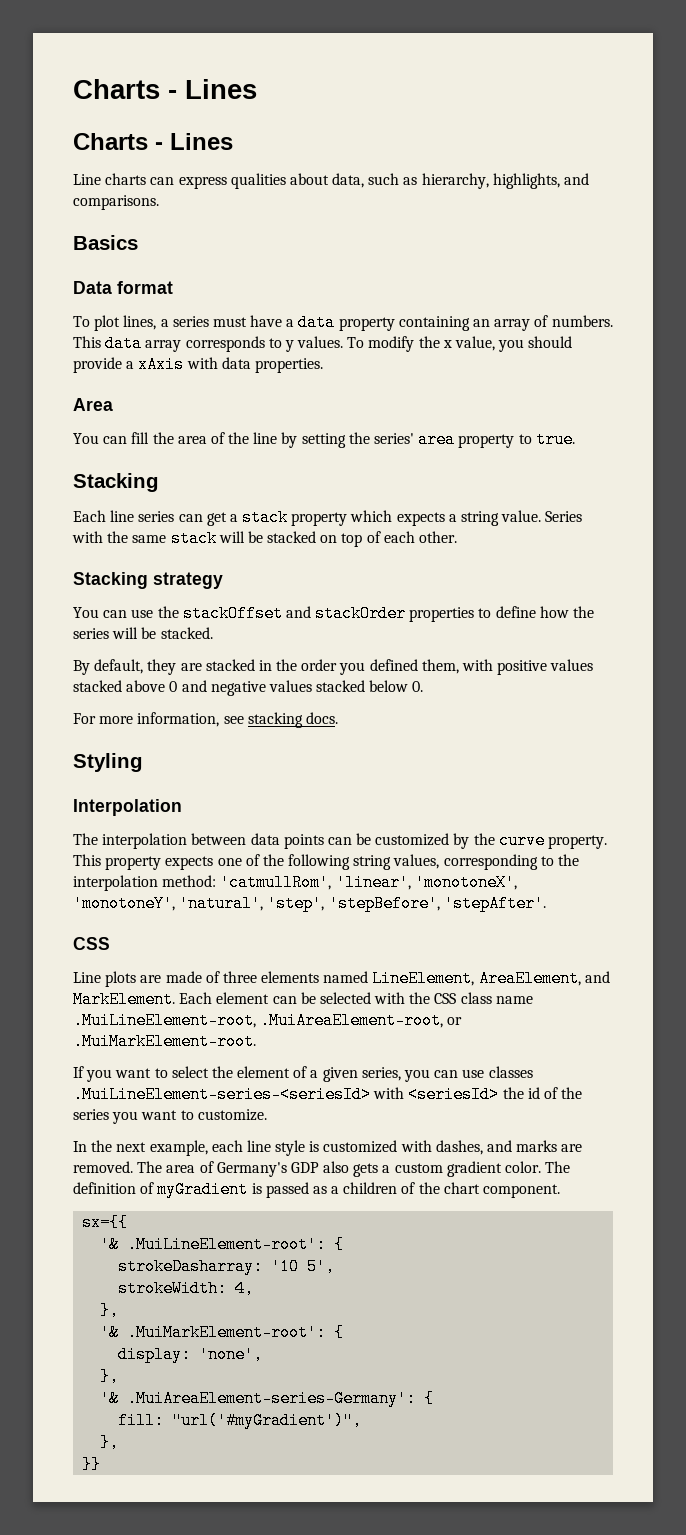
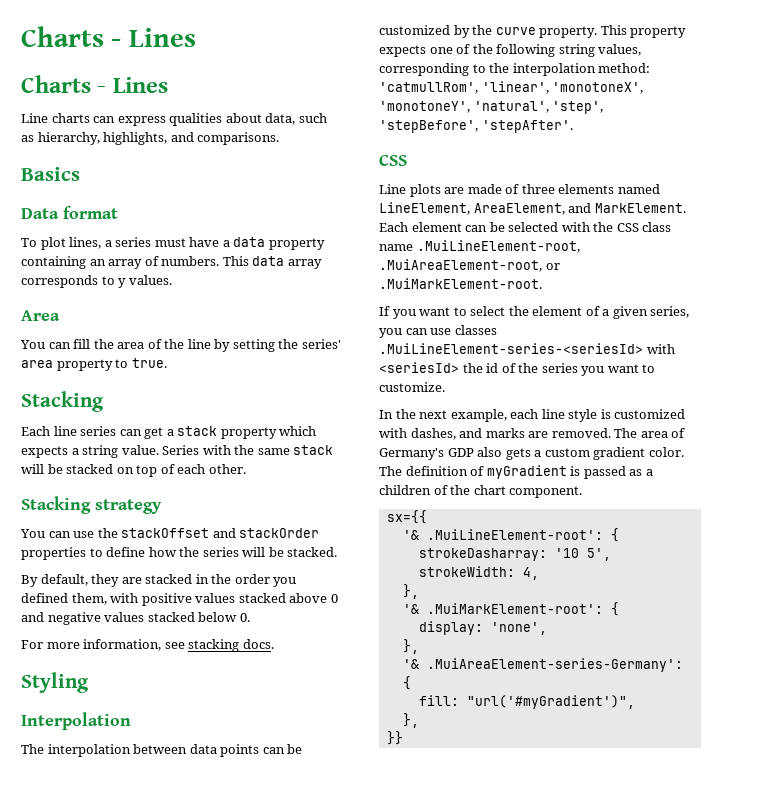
[347,336,573,352] [73,356,323,373] To modify the x value, you should provide a xAxis with data properties. -> (172, 280) none

